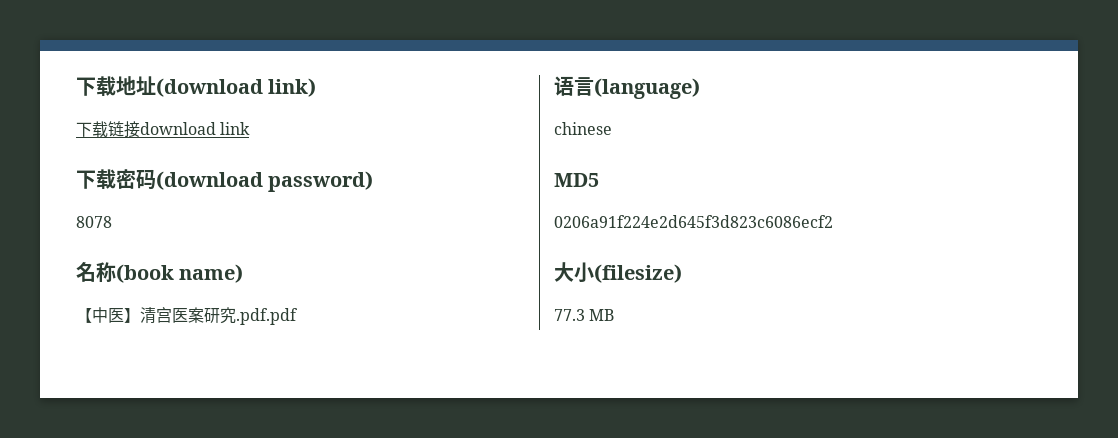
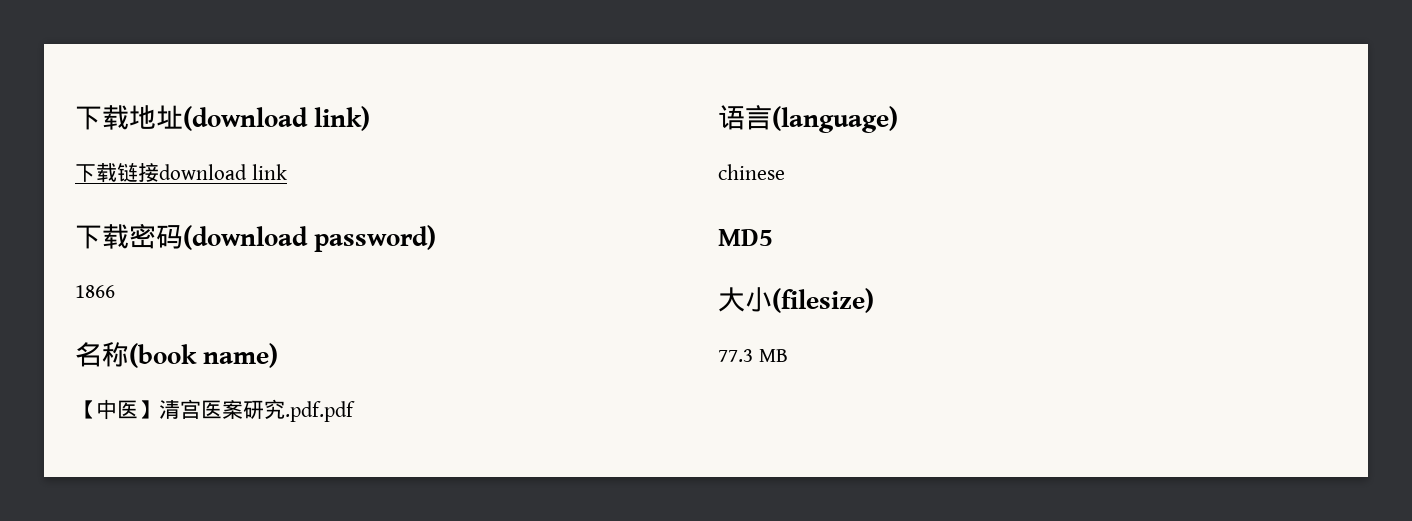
[76,216,112,228] 8078 -> [75,285,115,298] 1866
[554,215,833,228] // 0206a91f224e2d645f3d823c6086ecf2 -> (773, 237) none

